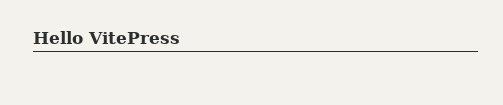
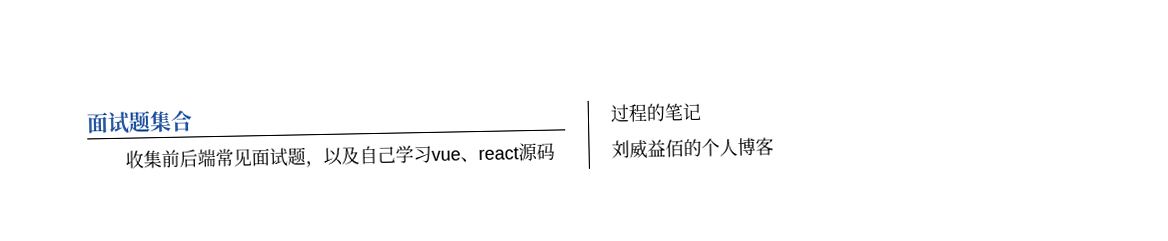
[33,31,180,44] Hello VitePress -> [86,110,193,135] [125,142,556,169] [610,102,702,123] [611,137,774,160] 面试题集合 // 收集前后端常见面试题，以及自己学习vue、react源码过程的笔记 // 刘威益佰的个人博客

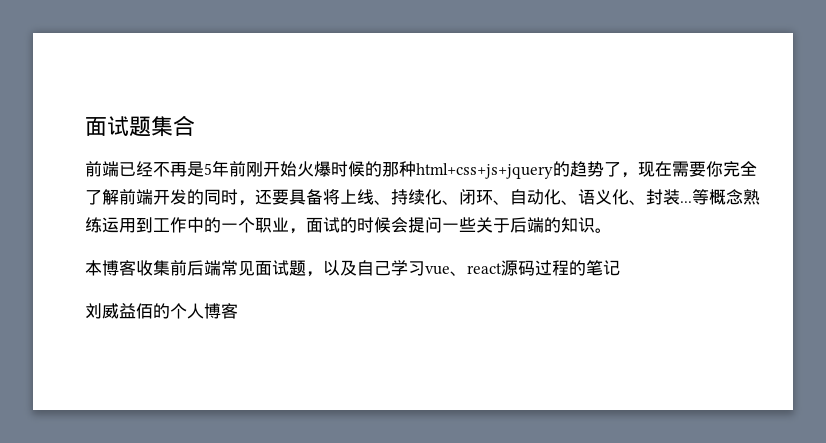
(193, 121) none -> [85,160,757,179] [85,189,760,206] [85,217,612,234] [85,260,136,276] 前端已经不再是5年前刚开始火爆时候的那种html+css+js+jquery的趋势了，现在需要你完全了解前端开发的同时，还要具备将上线、持续化、闭环、自动化、语义化、封装...等概念熟练运用到工作中的一个职业，面试的时候会提问一些关于后端的知识。 // 本博客

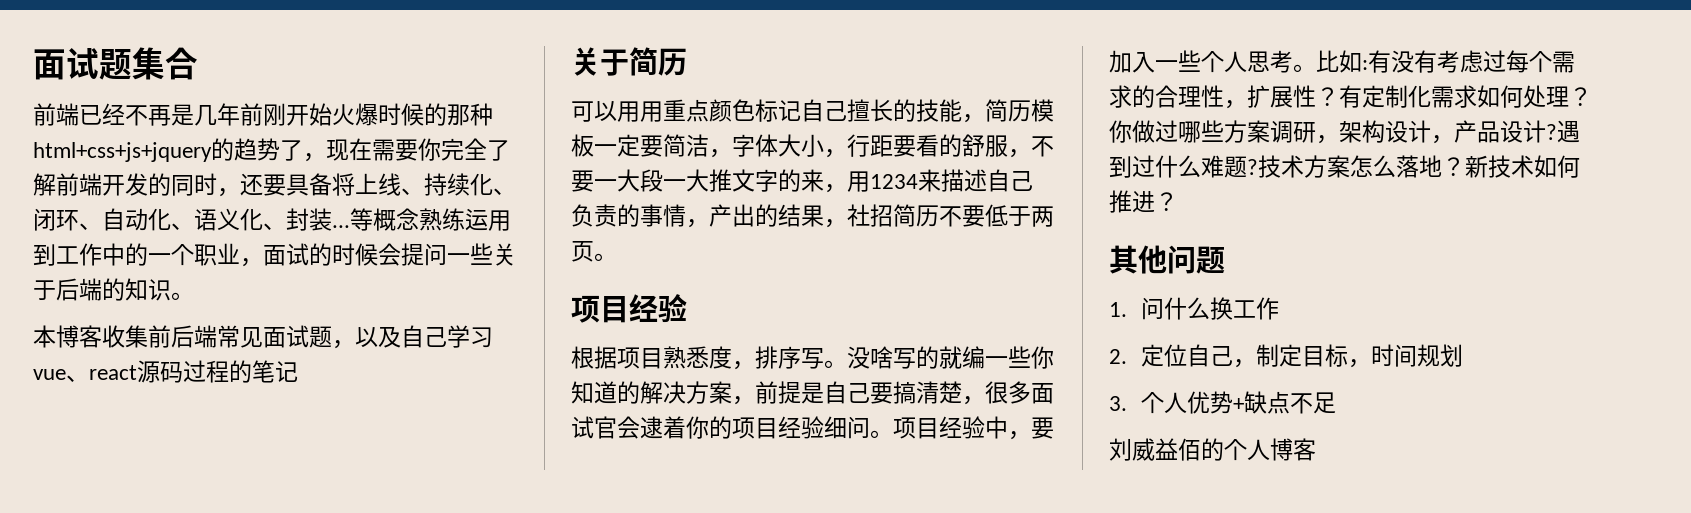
[204,163,212,175] 5 -> [194,105,217,126] 几
(620, 268) none -> [571,47,687,76] [571,99,1054,123] [571,134,1054,158] [571,169,1033,193] [571,204,1054,228] [571,241,617,262] [571,294,687,323] [571,346,1054,370] [571,381,1054,405] [571,416,1054,440] [1109,50,1575,73] [1109,85,1592,109] [1109,120,1580,144] [1109,155,1580,178] [1109,190,1178,213] [1109,245,1225,274] [1109,297,1280,320] [1109,344,1464,368] [1109,391,1337,414] // 关于简历 // 可以用用重点颜色标记自己擅长的技能，简历模板一定要简洁，字体大小，行距要看的舒服，不要一大段一大推文字的来，用1234来描述自己负责的事情，产出的结果，社招简历不要低于两页。 // 项目经验 // 根据项目熟悉度，排序写。没啥写的就编一些你知道的解决方案，前提是自己要搞清楚，很多面试官会逮着你的项目经验细问。项目经验中，要加入一些个人思考。比如:有没有考虑过每个需求的合理性，扩展性？有定制化需求如何处理？你做过哪些方案调研，架构设计，产品设计?遇到过什么难题?技术方案怎么落地？新技术如何推进？ // 其他问题 // 1.问什么换工作 // 2.定位自己，制定目标，时间规划 // 3.个人优势+缺点不足

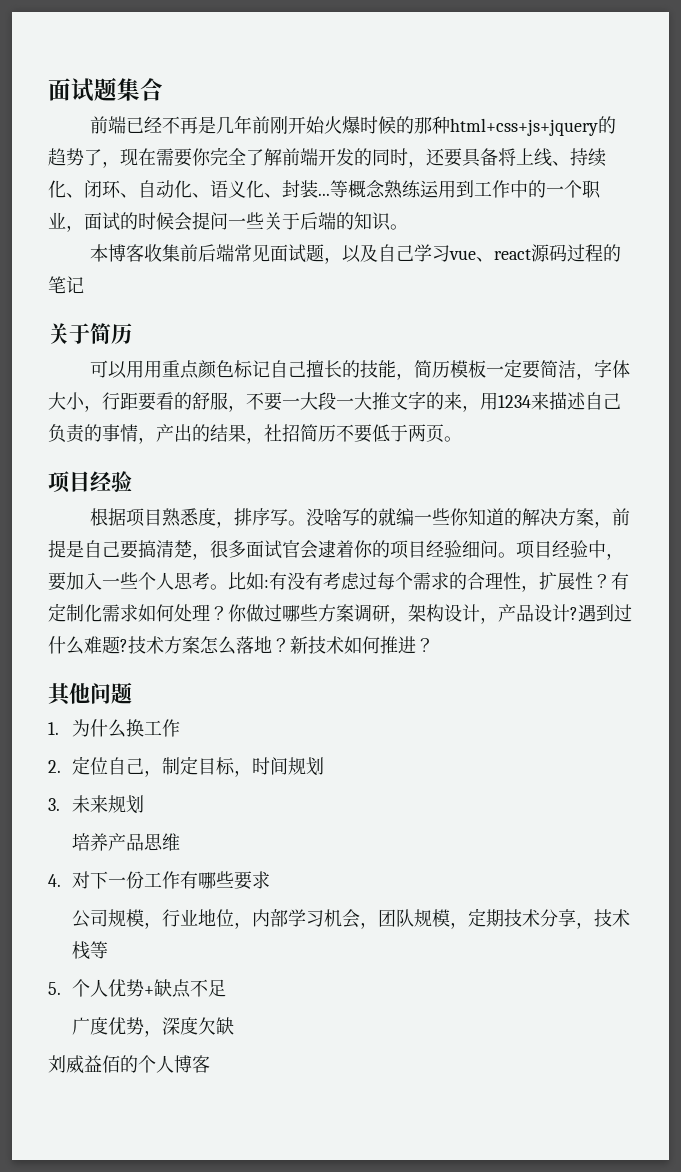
[1141,297,1165,320] 问 -> [71,719,90,737] 为
(1127, 403) none -> [71,795,144,814] [71,833,180,851] [48,871,270,890] [71,908,630,929] [71,941,108,960] [48,982,61,995] 未来规划 // 培养产品思维 // 4.对下一份工作有哪些要求 // 公司规模，行业地位，内部学习机会，团队规模，定期技术分享，技术栈等 // 5.
(1337, 403) none -> [71,1017,234,1037] // 广度优势，深度欠缺

